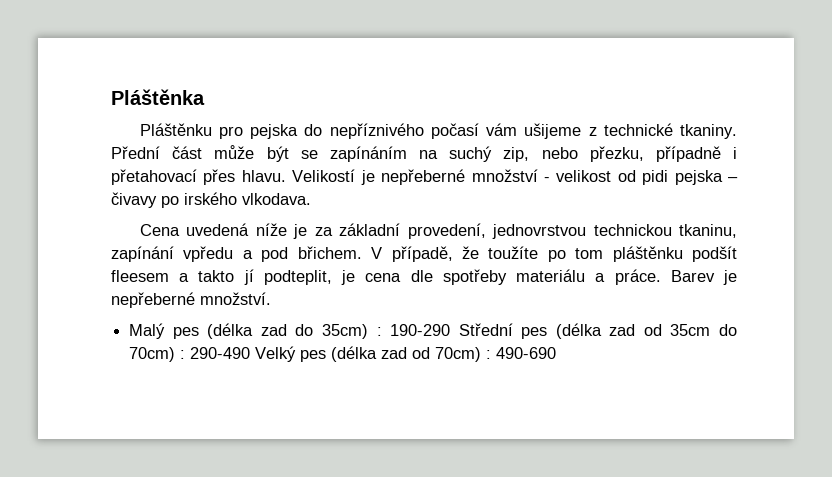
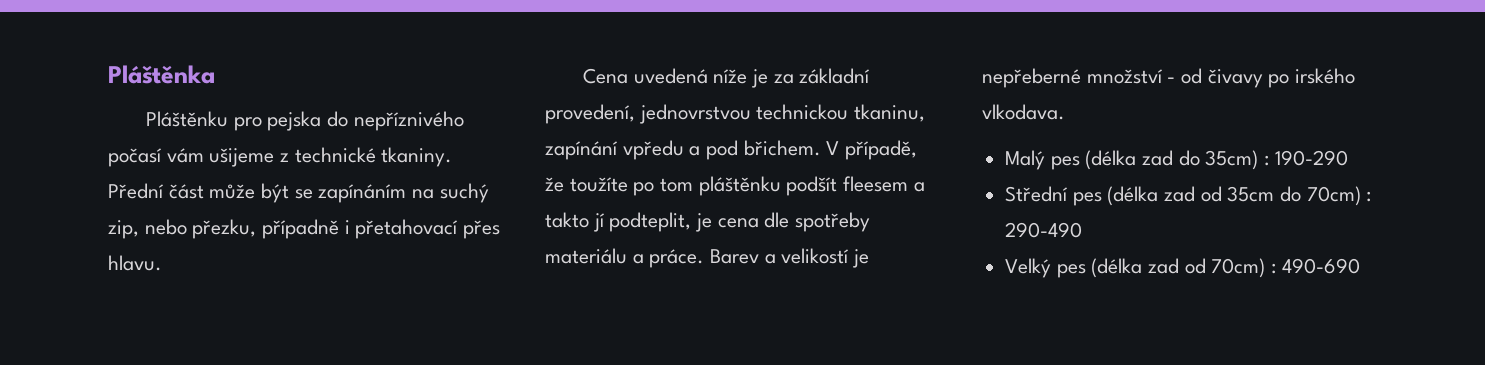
[292,169,738,185] [111,192,311,208] Velikostí je nepřeberné množství - velikost od pidi pejska – čivavy po irského vlkodava. -> (162, 263) none
[723,270,737,285] [111,292,271,308] je nepřeberné množství. -> [764,248,870,268] [982,68,1356,88] [982,104,1065,120] a velikostí je nepřeberné množství - od čivavy po irského vlkodava.
(451, 330) none -> (1348, 158) //
(251, 353) none -> (1083, 230) //

